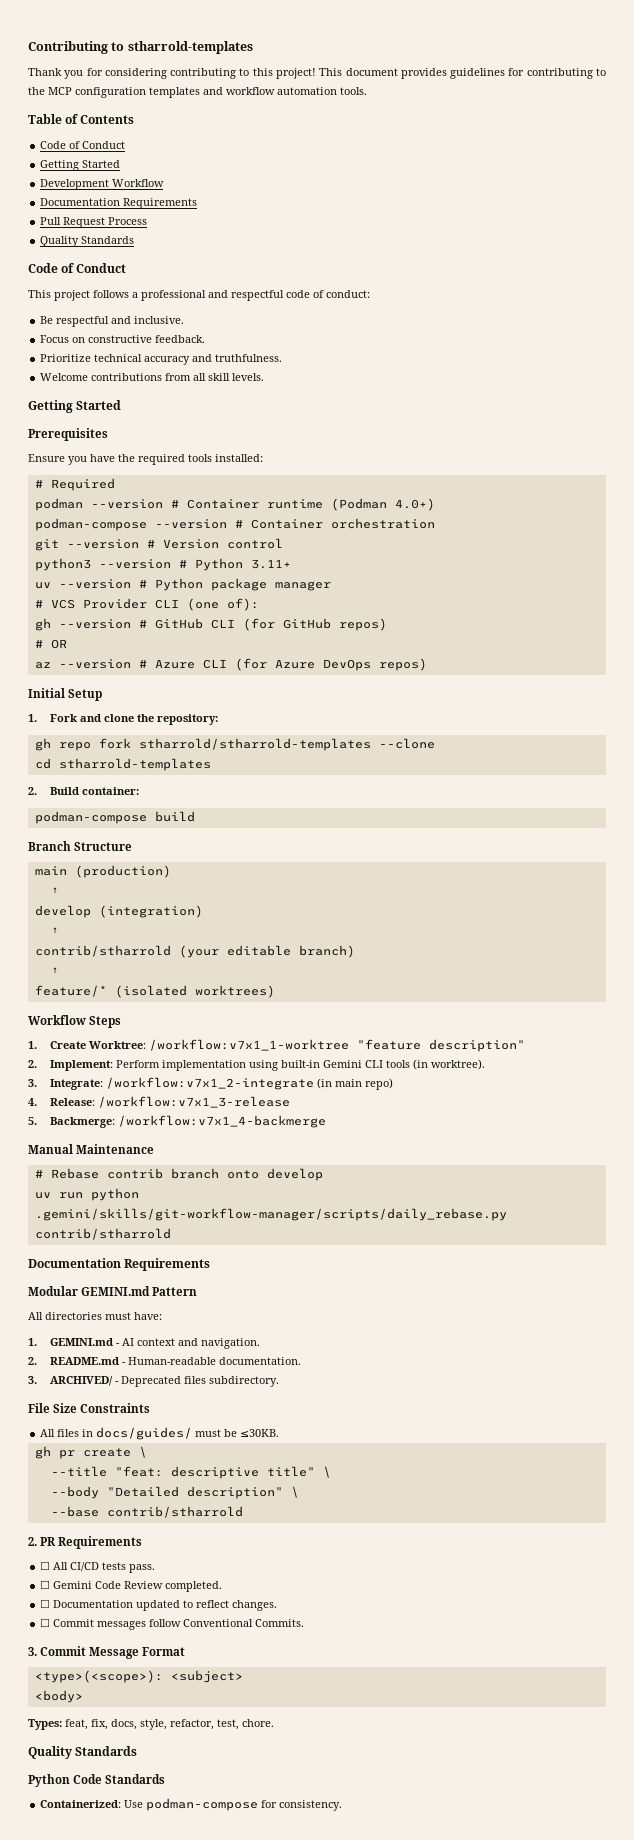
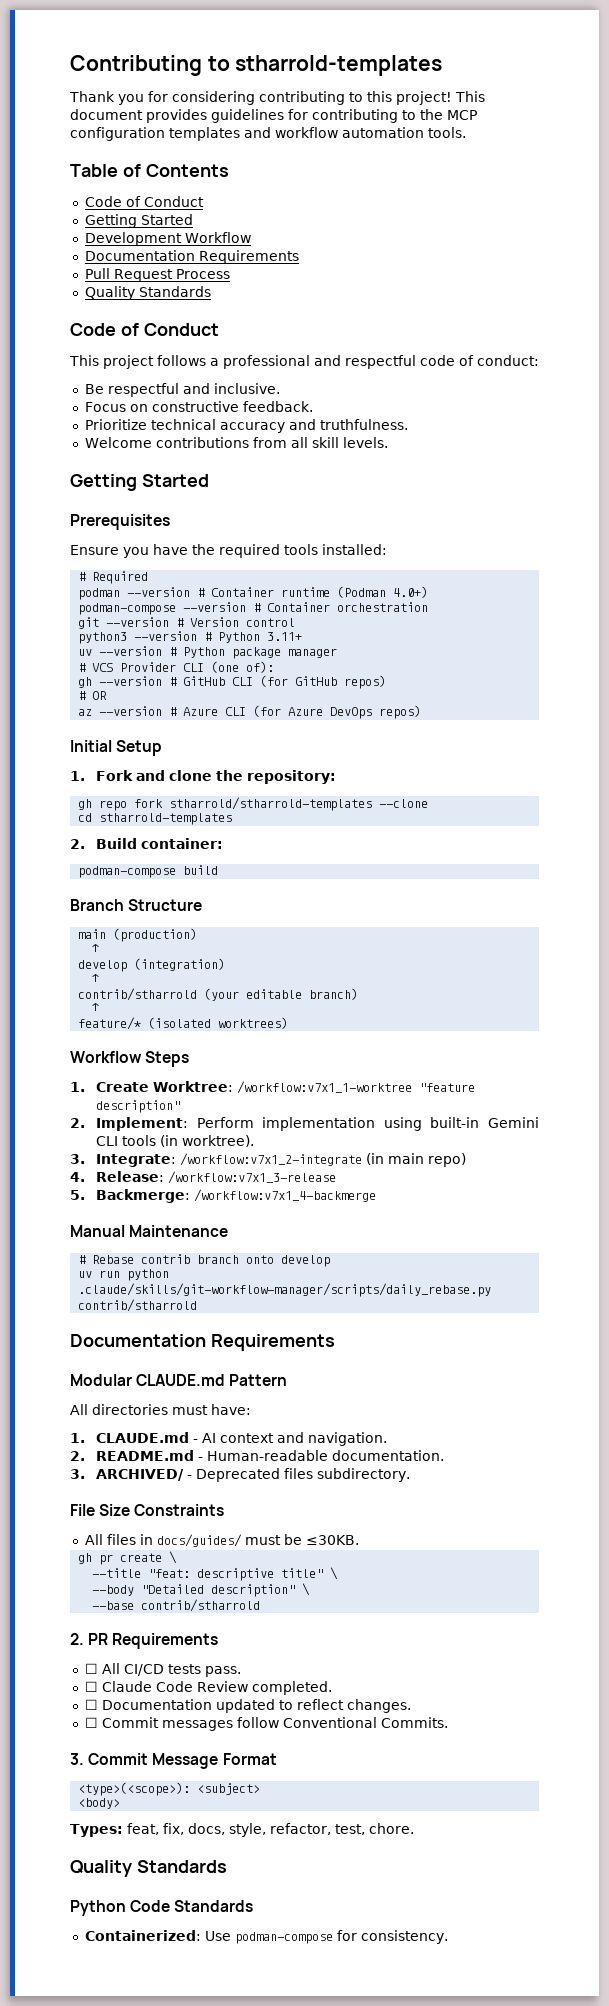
[34,1208,507,1221] .gemini/skills/git-workflow-manager/scripts/daily_rebase.py -> [78,1283,492,1297] .claude/skills/git-workflow-manager/scripts/daily_rebase.py
[81,1286,151,1296] GEMINI.md -> [136,1374,226,1386] CLAUDE.md
[49,1338,113,1346] GEMINI.md -> [96,1432,190,1443] CLAUDE.md
[53,1581,93,1589] Gemini -> [101,1681,152,1692] Claude

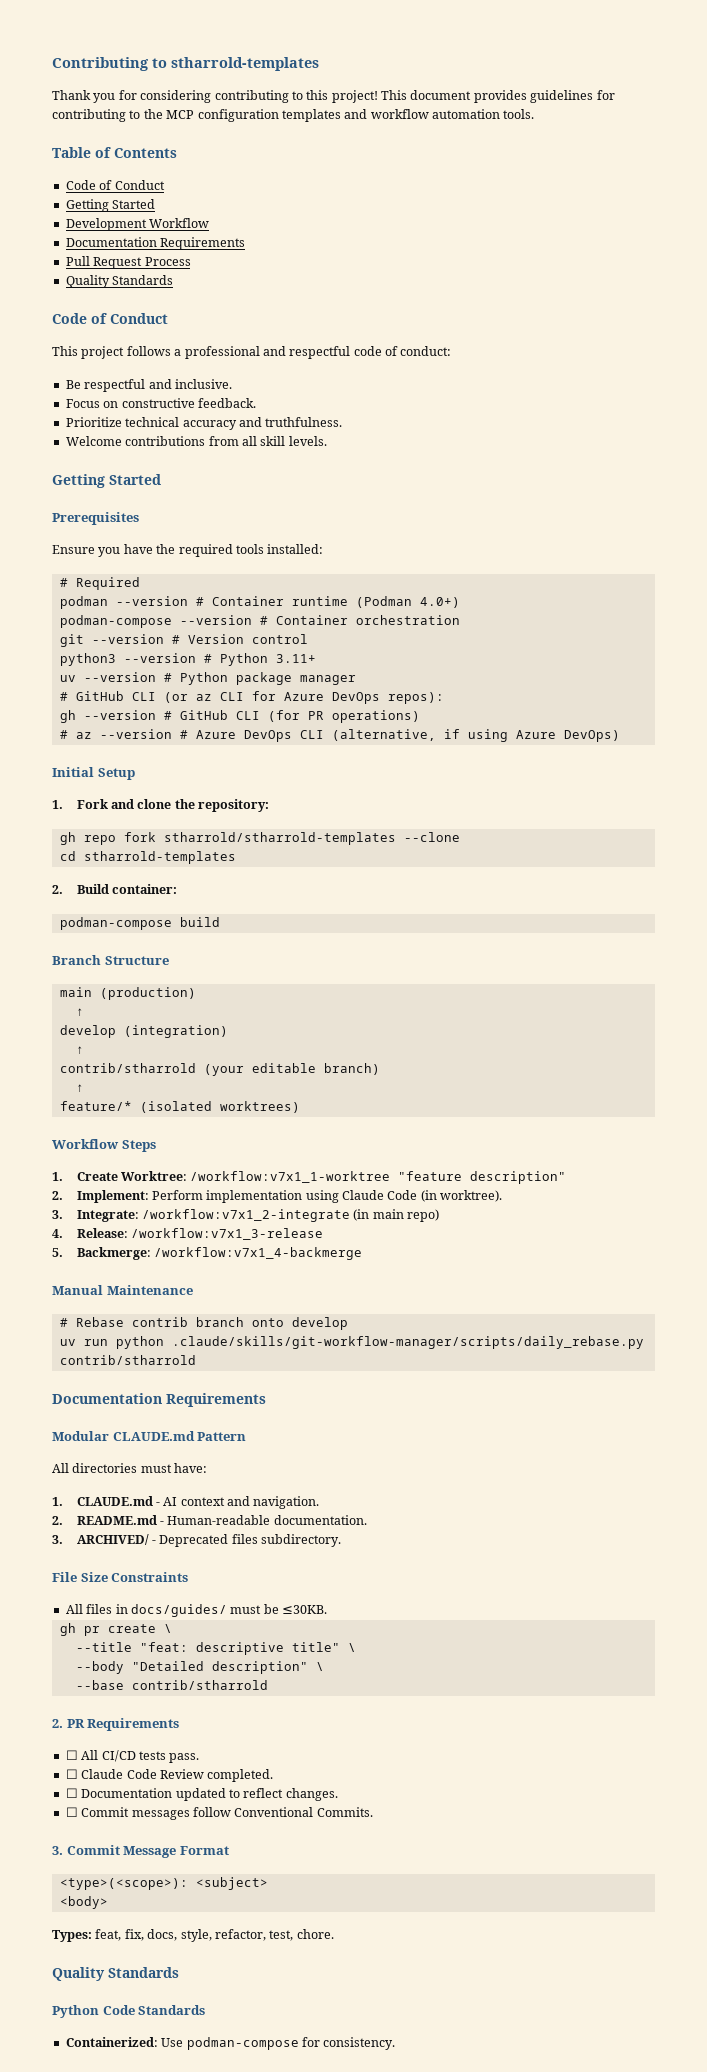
[92,661,275,673] VCS Provider CLI (one of): -> [75,691,444,704] GitHub CLI (or az CLI for Azure DevOps repos):
[295,675,387,689] [78,691,108,700] GitHub repos) // # OR // -> [307,710,420,723] [59,730,68,739] PR operations) // #
[225,705,422,719] CLI (for Azure DevOps repos) -> [243,729,620,742] DevOps CLI (alternative, if using Azure DevOps)
[430,1117,539,1128] [96,1135,157,1146] built-in Gemini CLI tools -> [342,1190,418,1200] Claude Code

